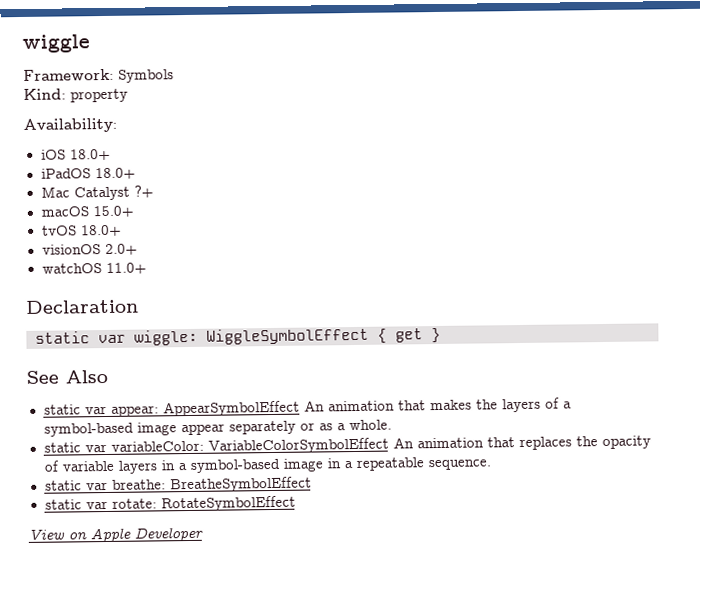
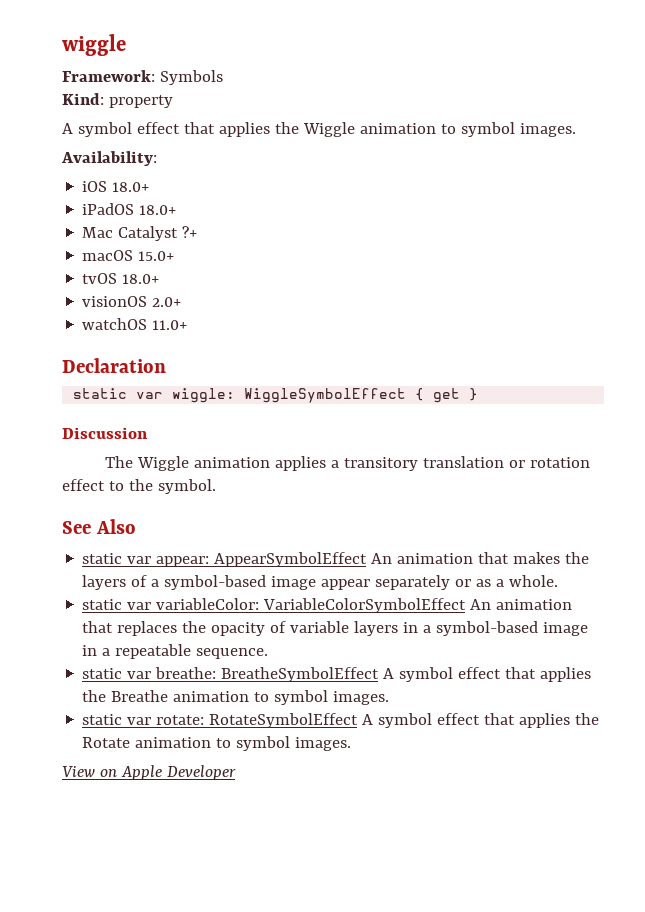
(128, 95) none -> [62,122,576,137] // A symbol effect that applies the Wiggle animation to symbol images.
(441, 335) none -> [62,427,148,439] [105,456,590,471] [62,479,216,494] // Discussion // The Wiggle animation applies a transitory translation or rotation effect to the symbol.
[44,495,296,512] // static var rotate: RotateSymbolEffect -> [383,667,592,682] [82,690,390,705] [82,713,600,728] [82,736,352,751] A symbol effect that applies the Breathe animation to symbol images. // static var rotate: RotateSymbolEffect A symbol effect that applies the Rotate animation to symbol images.

